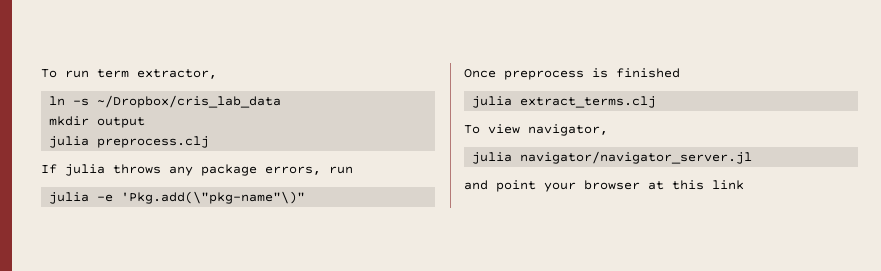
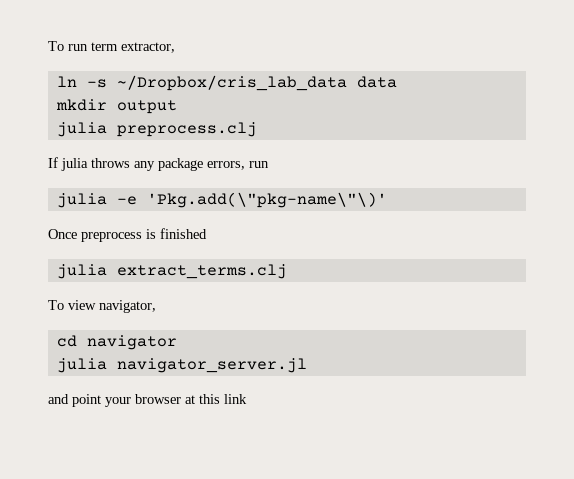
(282, 101) none -> [356,76,397,88] data
[121,191,306,204] 'Pkg.add(\"pkg-name"\)" -> [146,192,387,208] 'Pkg.add(\"pkg-name\"\)'
[472,151,753,164] // julia navigator/navigator_server.jl -> [56,335,177,350] [56,358,307,373] // cd navigator // julia navigator_server.jl

